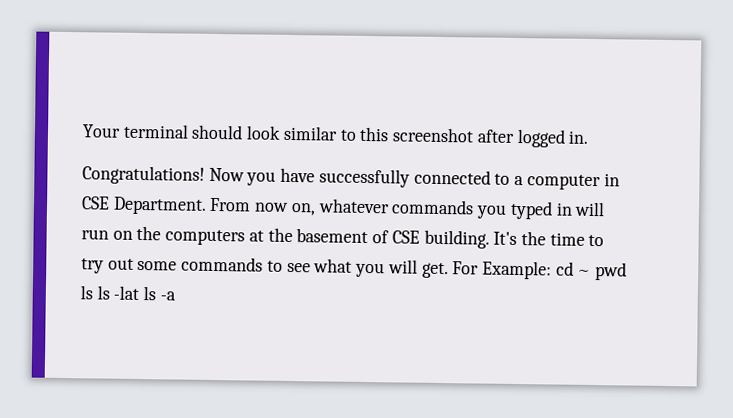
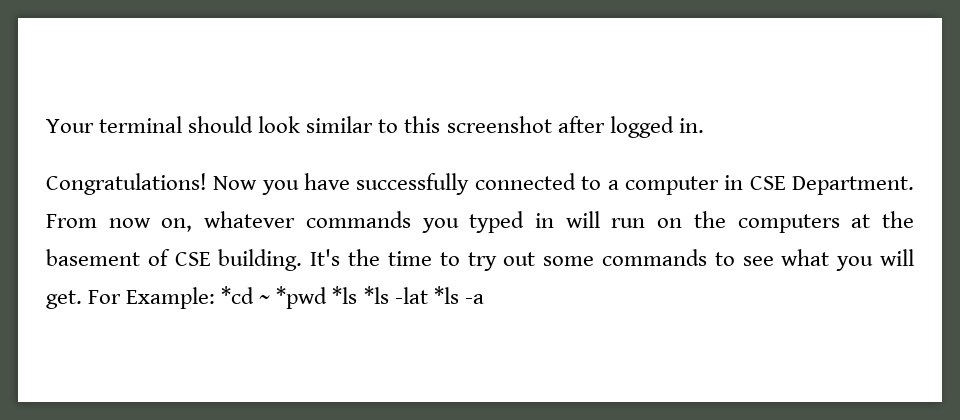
[555,261,628,281] [80,285,157,301] cd ~ pwd ls ls -lat ls -> [221,286,459,309] *cd ~ *pwd *ls *ls -lat *ls

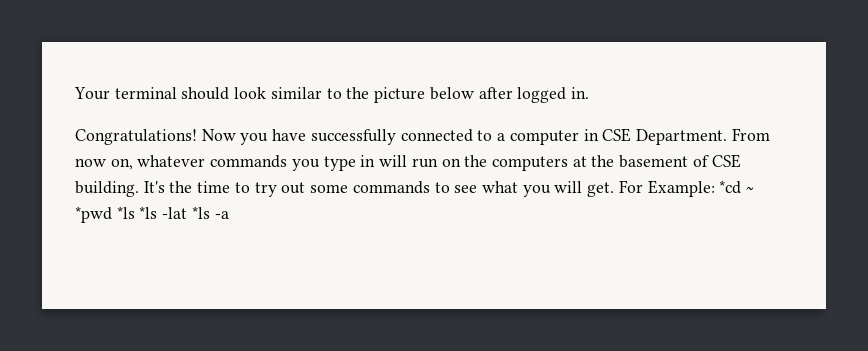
[404,116,552,133] this screenshot -> [346,87,474,103] the picture below
[469,211,525,233] typed -> [323,156,356,171] type

